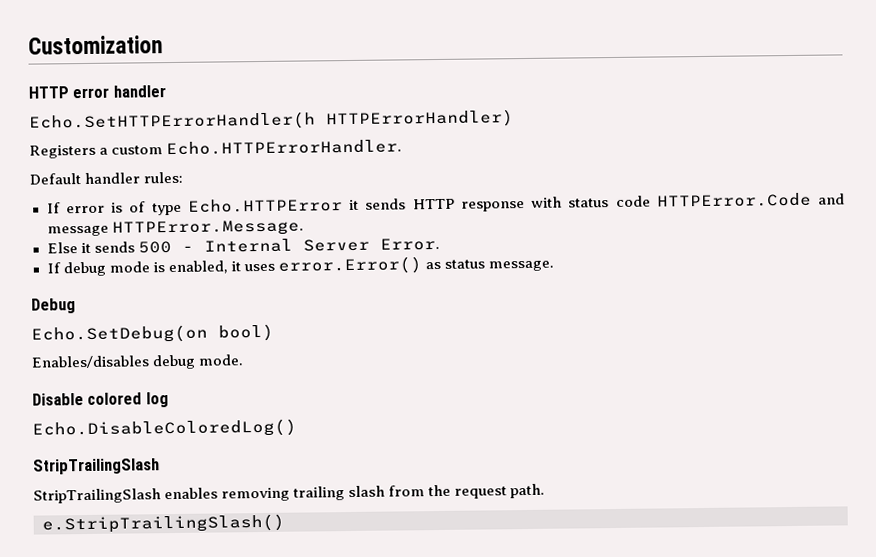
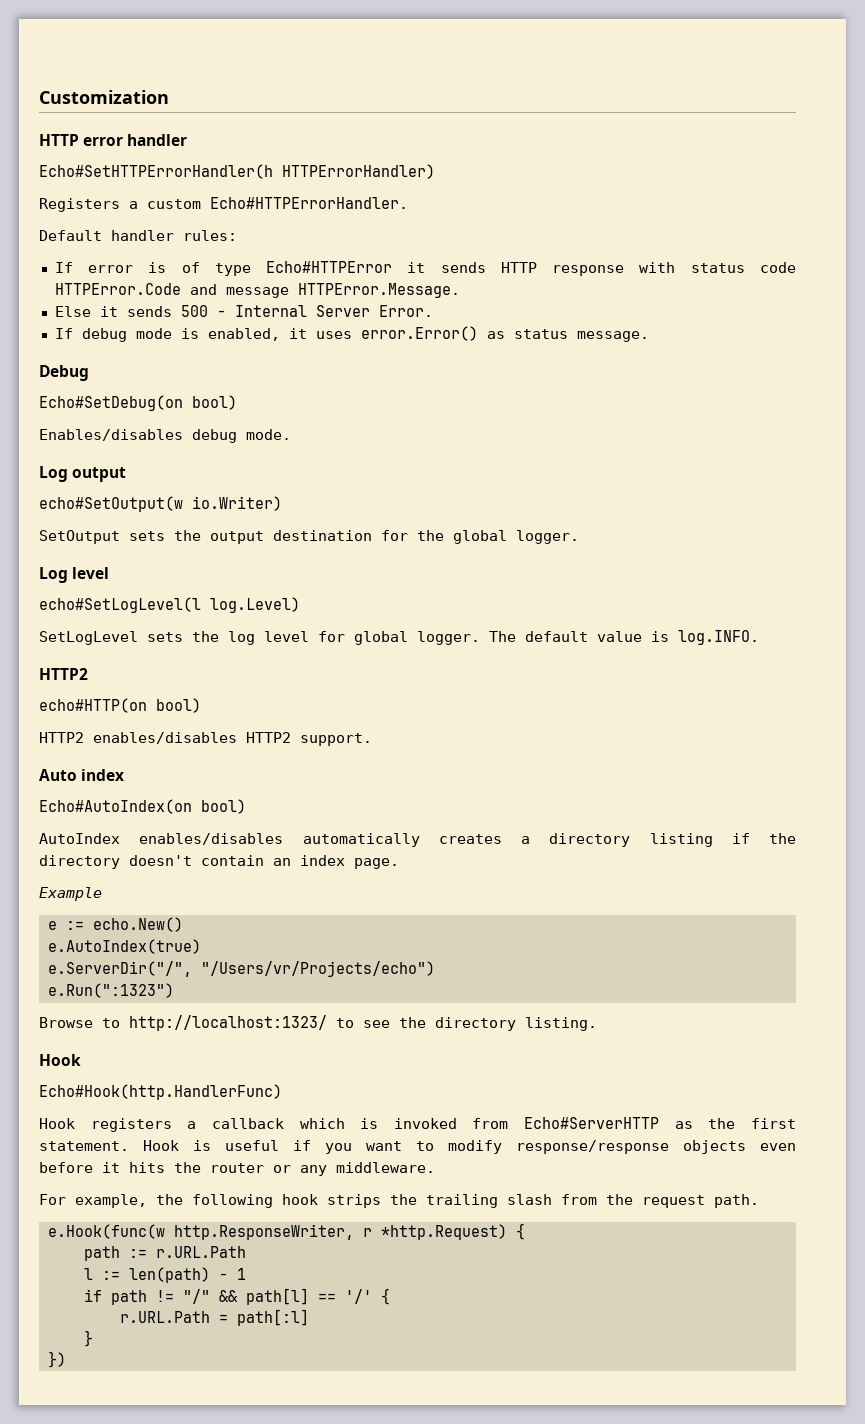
[29,111,316,132] Echo.SetHTTPErrorHandler(h -> [39,164,273,179] Echo#SetHTTPErrorHandler(h
[166,139,403,156] Echo.HTTPErrorHandler. -> [210,197,408,209] Echo#HTTPErrorHandler.
[187,198,343,213] Echo.HTTPError -> [266,261,393,273] Echo#HTTPError
[31,324,208,344] Echo.SetDebug(on -> [39,395,183,411] Echo#SetDebug(on
[32,392,169,408] [32,418,297,439] [33,458,160,475] [33,487,291,504] Disable colored log // Echo.DisableColoredLog() // StripTrailingSlash // StripTrailingSlash enables removing -> [39,466,127,482] [39,496,282,512] [39,530,579,544] [39,567,110,583] [39,597,300,613] [39,630,759,645] [39,668,88,680] [39,698,201,713] [39,732,372,746] [39,769,125,781] [39,799,246,814] [39,833,796,847] [39,855,399,869] [39,887,102,901] [47,917,183,932] [47,939,201,954] [47,961,435,977] [47,983,174,998] [39,1015,597,1031] [39,1054,81,1066] [39,1084,282,1100] [39,1117,796,1132] [39,1140,796,1154] [39,1162,435,1176] [39,1194,417,1208] Log output // echo#SetOutput(w io.Writer) // SetOutput sets the output destination for the global logger. // Log level // echo#SetLogLevel(l log.Level) // SetLogLevel sets the log level for global logger. The default value is log.INFO. // HTTP2 // echo#HTTP(on bool) // HTTP2 enables/disables HTTP2 support. // Auto index // Echo#AutoIndex(on bool) // AutoIndex enables/disables automatically creates a directory listing if the directory doesn't contain an index page. // Example // e := echo.New() // e.AutoIndex(true) // e.ServerDir("/", "/Users/vr/Projects/echo") // e.Run(":1323") // Browse to http://localhost:1323/ to see the directory listing. // Hook // Echo#Hook(http.HandlerFunc) // Hook registers a callback which is invoked from Echo#ServerHTTP as the first statement. Hook is useful if you want to modify response/response objects even before it hits the router or any middleware. // For example, the following hook strips the
[42,513,285,534] e.StripTrailingSlash() -> [47,1223,525,1240] [83,1246,246,1261] [83,1267,246,1283] [83,1288,390,1305] [119,1309,309,1326] [83,1330,93,1347] [47,1351,66,1368] e.Hook(func(w http.ResponseWriter, r *http.Request) { // path := r.URL.Path // l := len(path) - 1 // if path != "/" && path[l] == '/' { // r.URL.Path = path[:l] // } // })

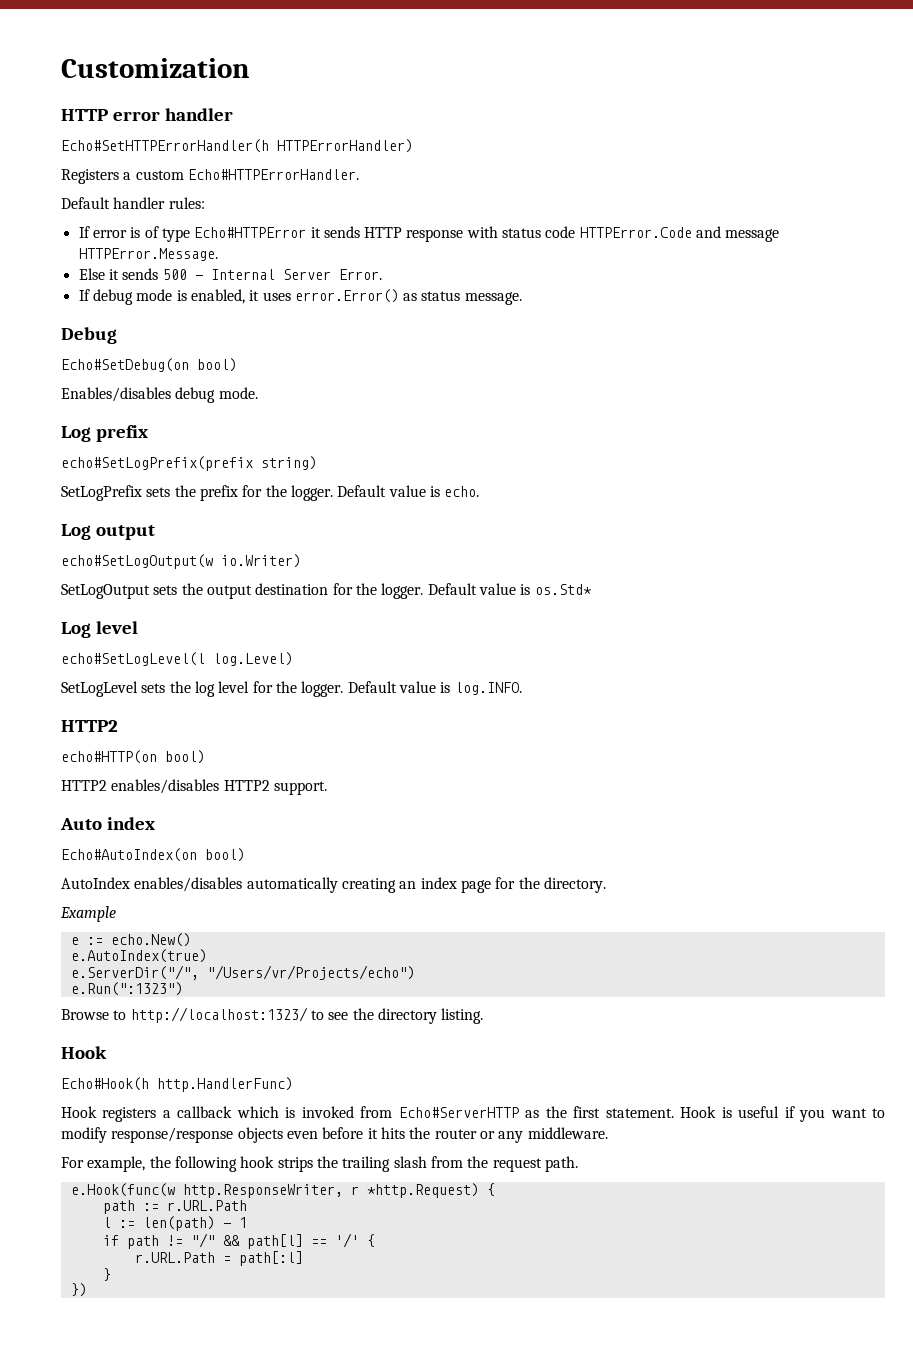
(291, 434) none -> [61,425,148,442] [61,456,317,471] [61,485,480,501] // Log prefix // echo#SetLogPrefix(prefix string) // SetLogPrefix sets the prefix for the logger. Default value is echo.
[39,496,183,512] echo#SetOutput(w -> [61,554,213,569] echo#SetLogOutput(w
[39,530,120,544] SetOutput -> [61,584,150,599] SetLogOutput
[453,530,579,544] global logger. -> [381,583,592,599] logger. Default value is os.Std*
[354,631,588,645] global logger. The default -> [275,681,397,697] the logger. Default
[438,833,796,847] [39,855,399,869] creates a directory listing if the directory doesn't contain an index page. -> [341,877,606,893] creating an index page for the directory.
[39,1084,282,1100] Echo#Hook(http.HandlerFunc) -> [61,1077,293,1092] Echo#Hook(h http.HandlerFunc)

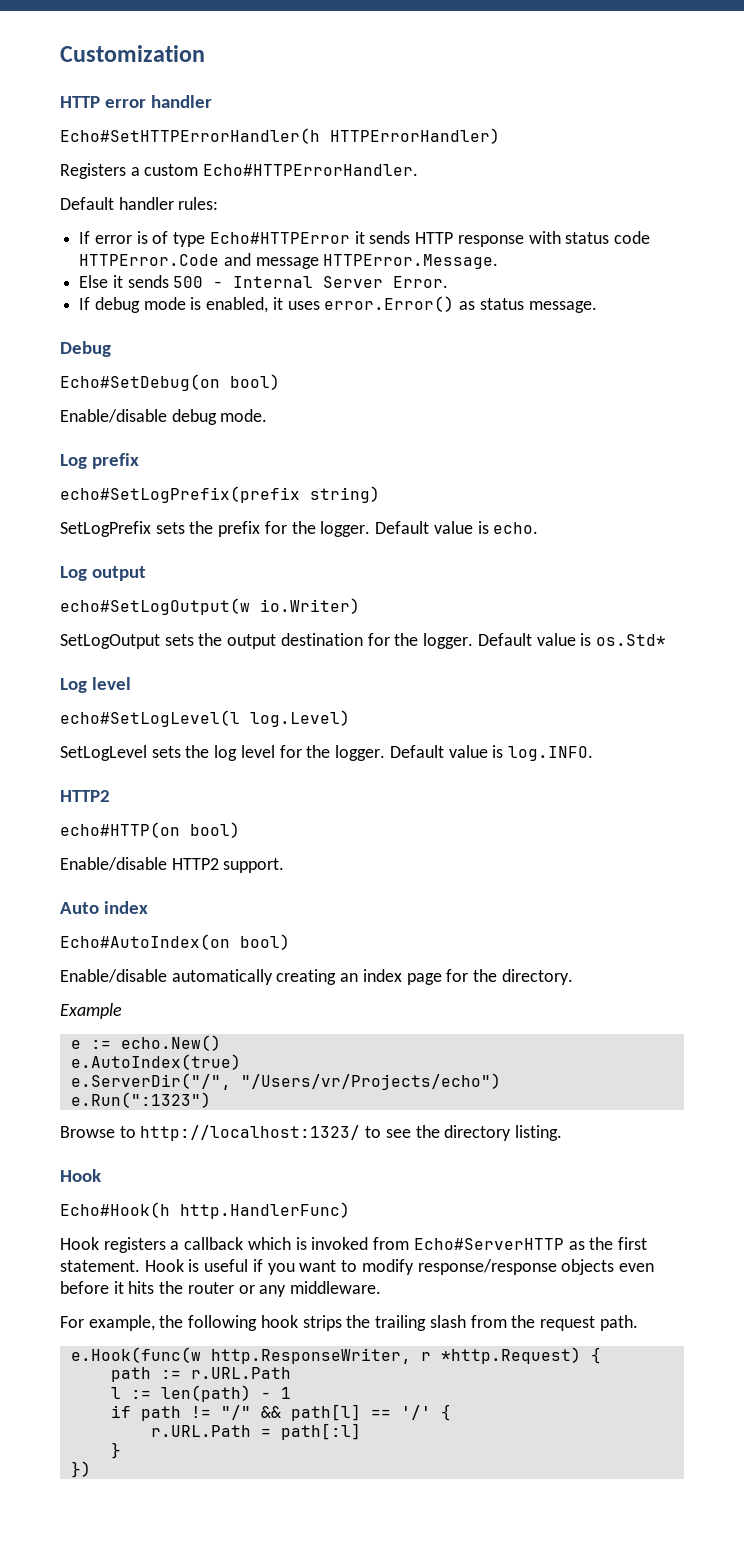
[61,387,171,402] Enables/disables -> [60,409,167,423] Enable/disable
[61,779,220,794] HTTP2 enables/disables -> [60,857,167,871] Enable/disable
[61,877,243,892] AutoIndex enables/disables -> [60,969,167,983] Enable/disable

